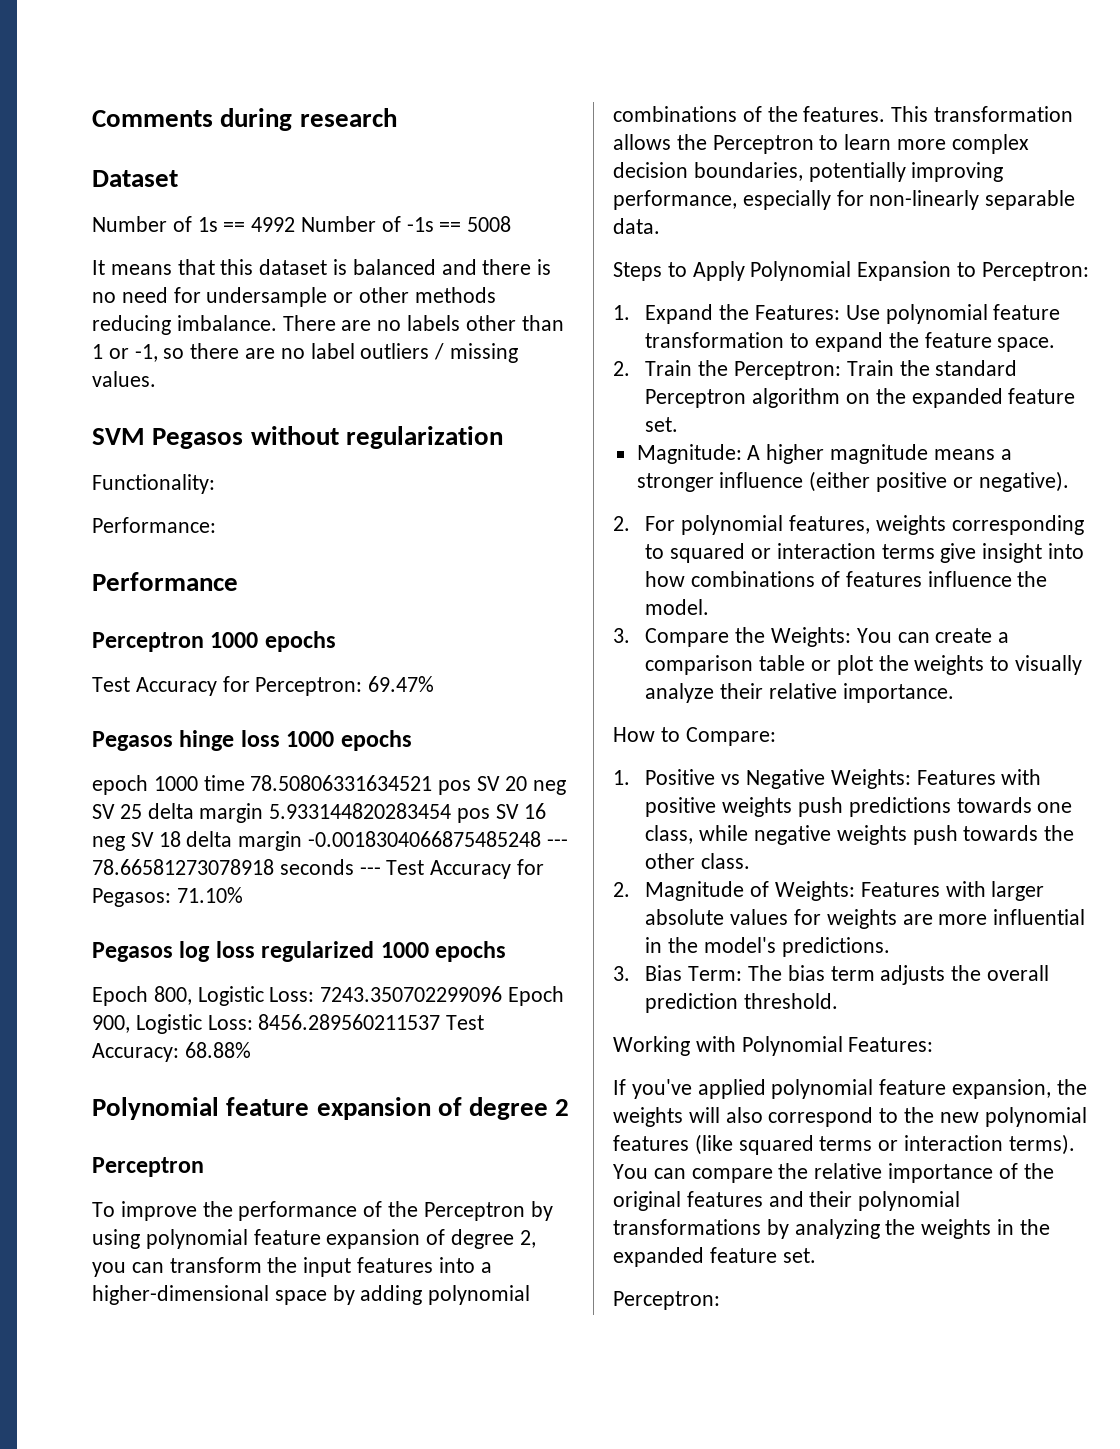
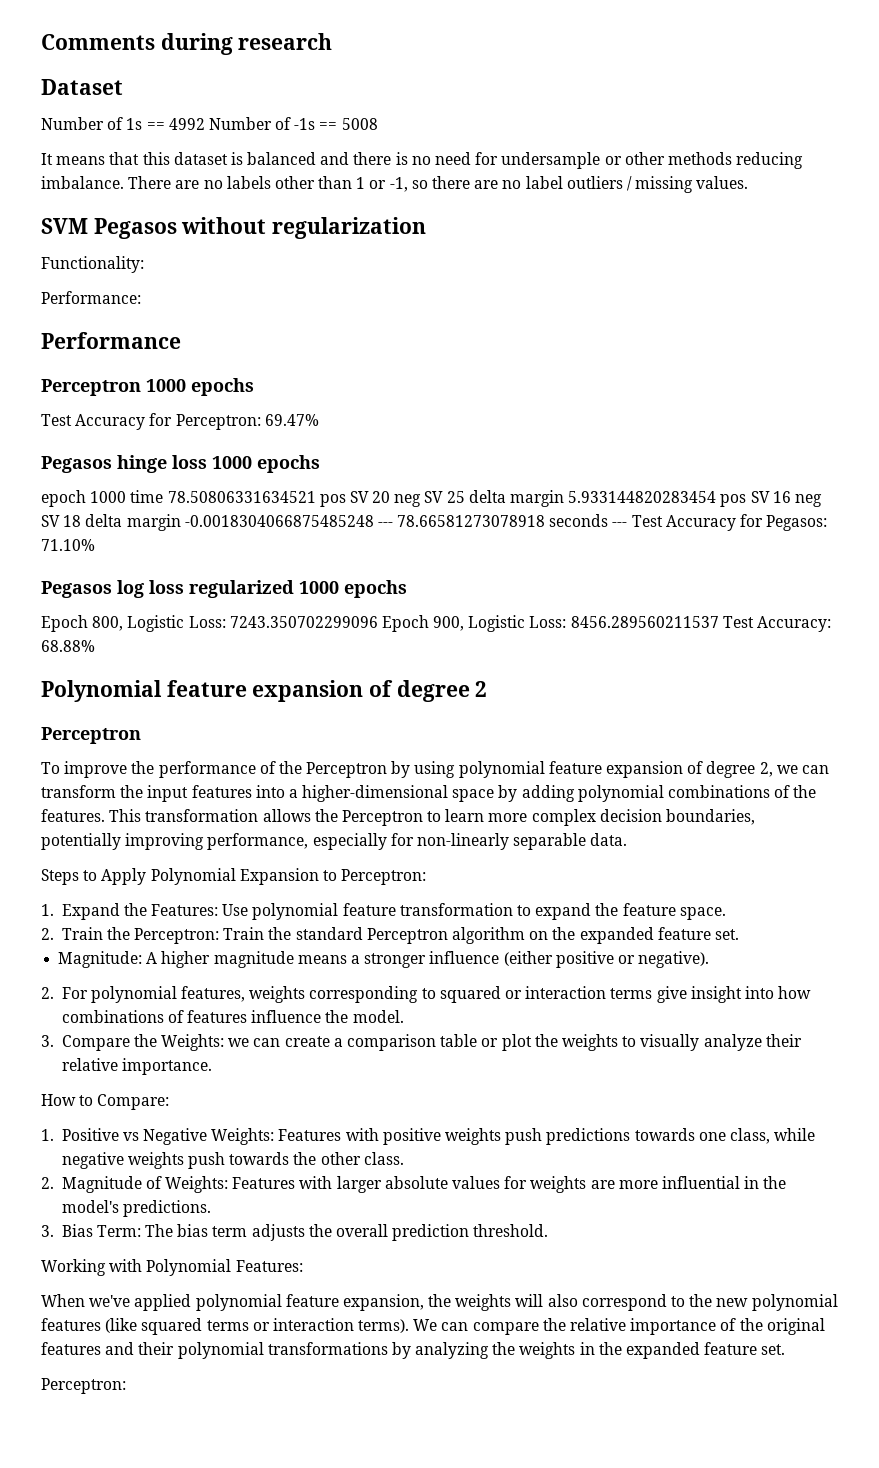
[92,1262,126,1277] you -> [776,765,798,774] we
[856,628,892,643] You -> [228,1038,250,1047] we
[613,1079,692,1099] If you've -> [41,1294,131,1307] When we've
[613,1164,648,1179] You -> [413,1319,438,1331] We

